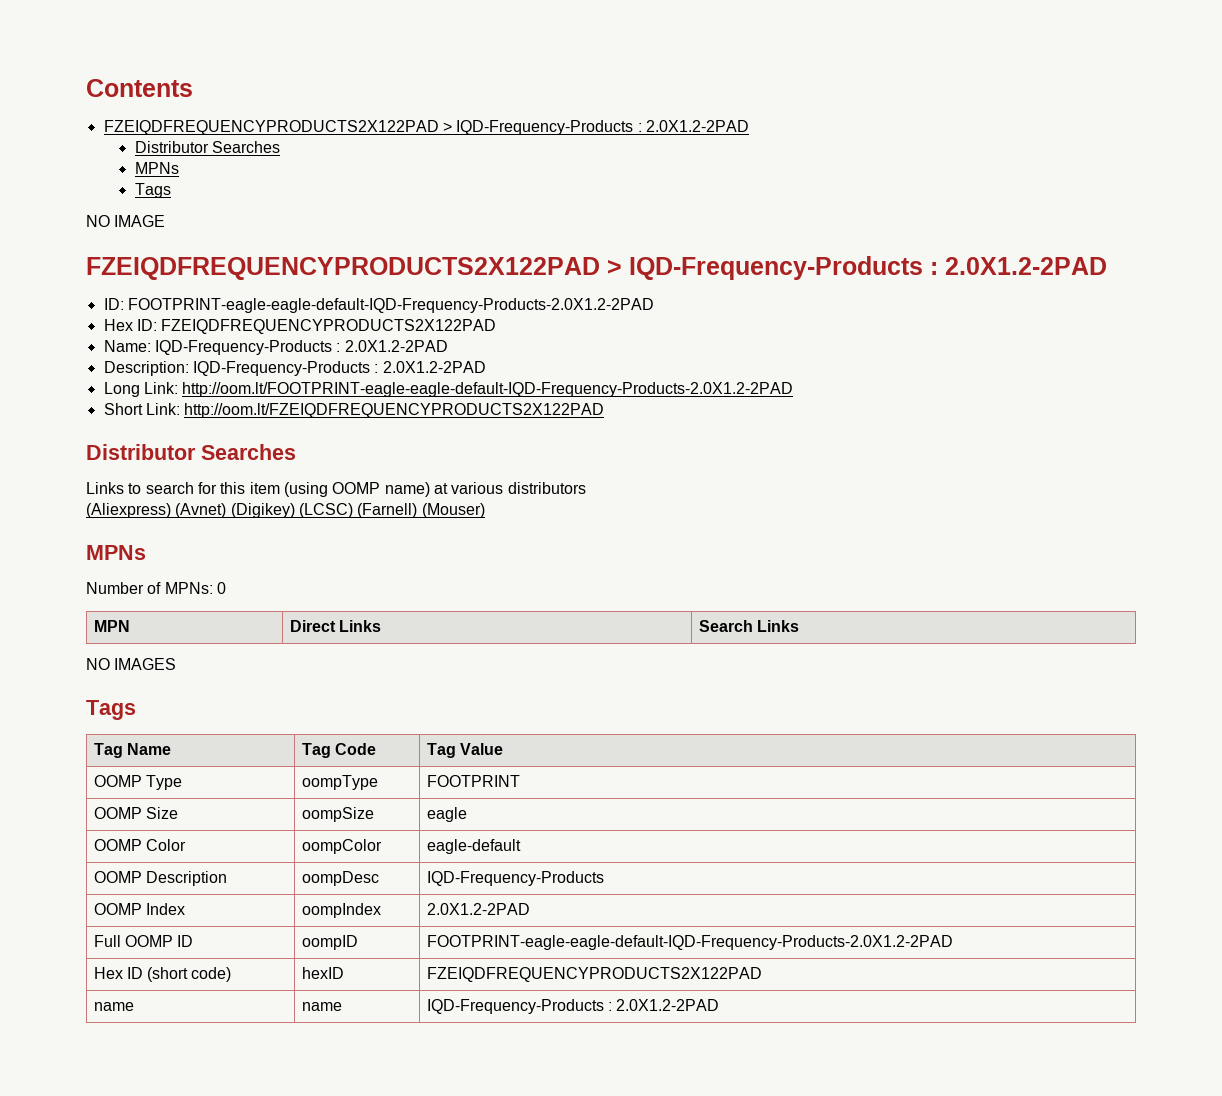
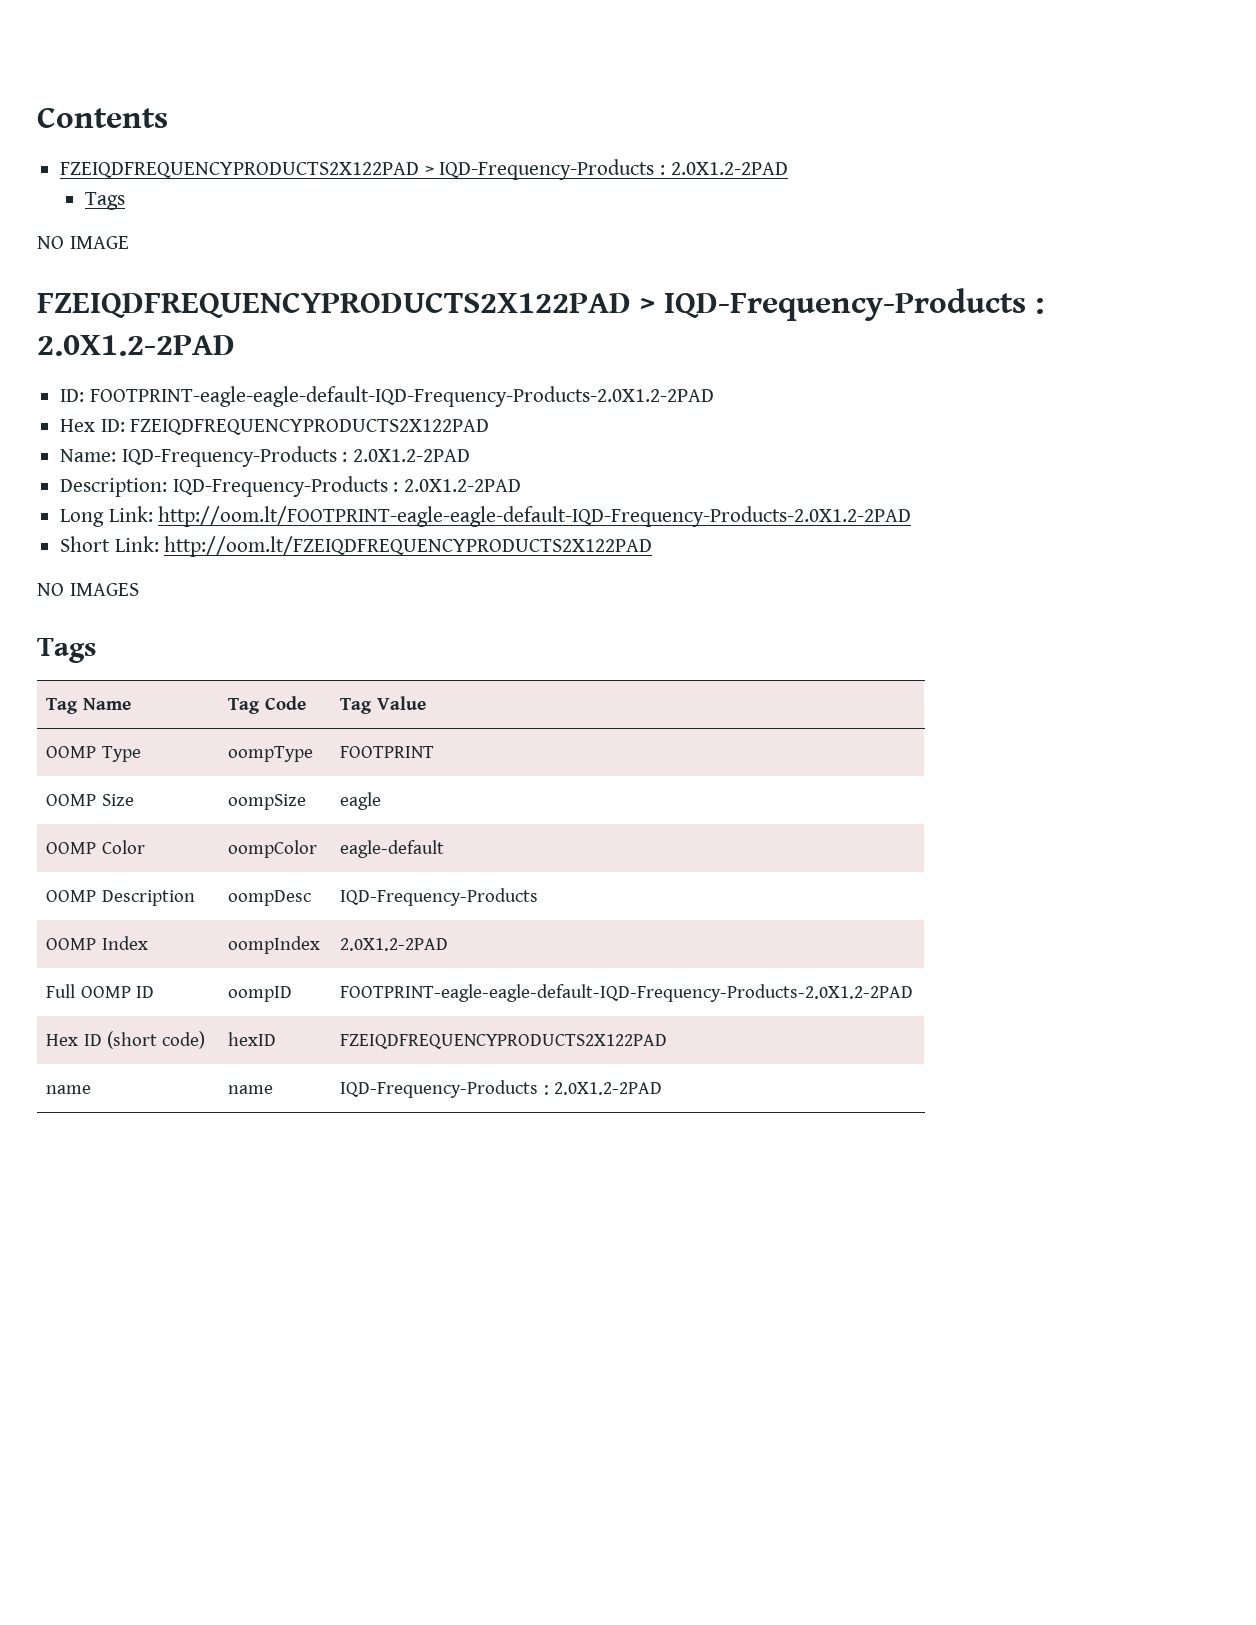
[134,141,280,153] [134,162,179,174] // Distributor Searches // MPNs -> (788, 168) none
[86,444,296,460] [86,482,586,497] [86,503,485,518] [86,545,146,560] [86,582,226,594] [93,620,130,632] [289,620,381,632] [698,620,799,632] // Distributor Searches // Links to search for this item (using OOMP name) at various distributors // (Aliexpress) (Avnet) (Digikey) (LCSC) (Farnell) (Mouser) // MPNs // Number of MPNs: 0 // MPN | Direct Links | Search Links -> (653, 546) none

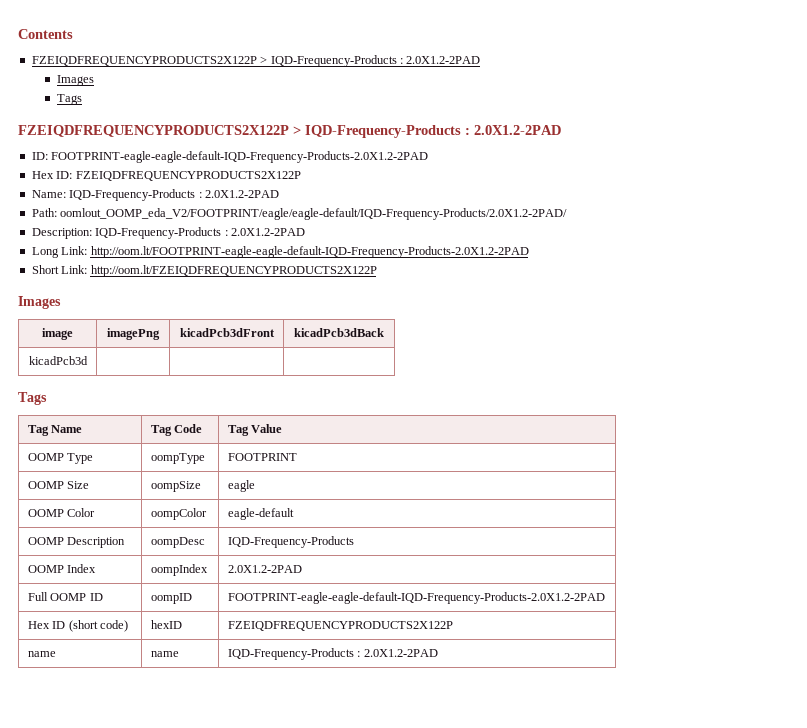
[60,159,788,180] [84,192,125,210] [37,236,129,249] [37,292,631,318] FZEIQDFREQUENCYPRODUCTS2X122PAD > IQD-Frequency-Products : 2.0X1.2-2PAD // Tags // NO IMAGE // FZEIQDFREQUENCYPRODUCTS2X122PAD -> [31,55,481,67] [56,75,94,86] [56,94,82,105] [18,125,289,137] FZEIQDFREQUENCYPRODUCTS2X122P > IQD-Frequency-Products : 2.0X1.2-2PAD // Images // Tags // FZEIQDFREQUENCYPRODUCTS2X122P
[130,419,490,435] FZEIQDFREQUENCYPRODUCTS2X122PAD -> [75,171,301,181] FZEIQDFREQUENCYPRODUCTS2X122P
(471, 455) none -> [31,208,568,220] // Path: oomlout_OOMP_eda_V2/FOOTPRINT/eagle/eagle-default/IQD-Frequency-Products/2.0X1.2-2PAD/
[164,536,653,557] [37,583,139,596] http://oom.lt/FZEIQDFREQUENCYPRODUCTS2X122PAD // NO IMAGES -> [90,265,377,277] [18,296,61,309] [42,328,73,340] [107,328,160,340] [179,328,275,337] [294,328,384,337] [28,356,88,365] http://oom.lt/FZEIQDFREQUENCYPRODUCTS2X122P // Images // image | imagePng | kicadPcb3dFront | kicadPcb3dBack // kicadPcb3d | | |
[340,1034,668,1049] FZEIQDFREQUENCYPRODUCTS2X122PAD -> [227,621,453,631] FZEIQDFREQUENCYPRODUCTS2X122P

